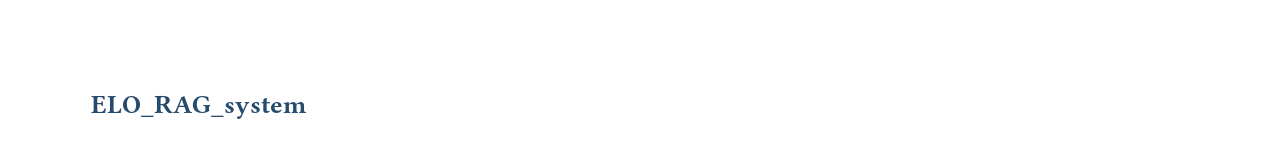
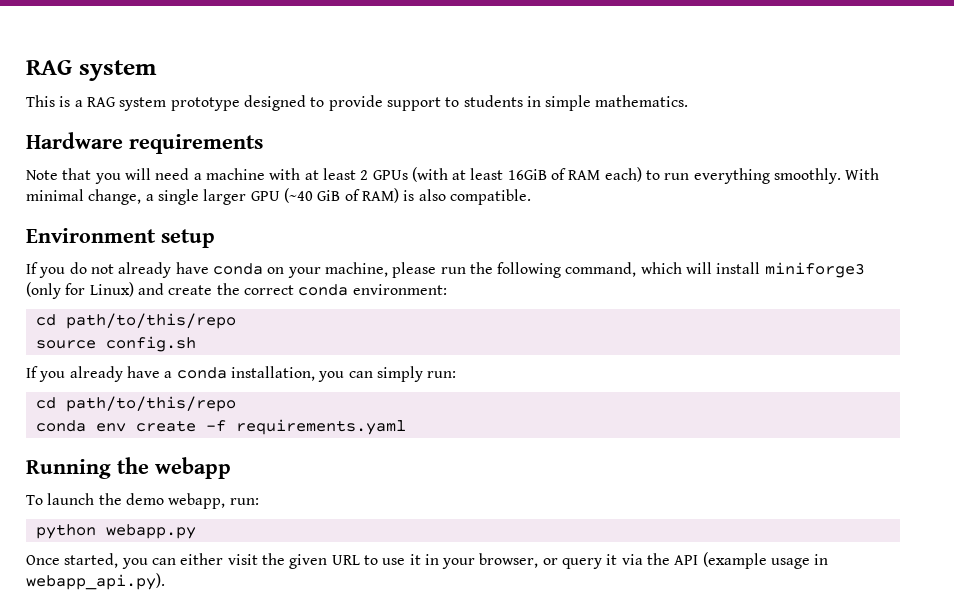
[91,95,307,119] ELO_RAG_system -> [26,60,157,81] [26,95,689,111] [26,132,263,154] [26,167,880,184] [26,188,531,205] [26,228,215,248] [26,262,865,278] [26,282,447,299] [35,313,236,329] [35,336,196,352] [26,366,457,382] [35,396,236,412] [35,419,406,435] [26,457,231,479] [26,493,259,509] [35,524,196,539] [26,552,829,569] [26,573,165,590] RAG system // This is a RAG system prototype designed to provide support to students in simple mathematics. // Hardware requirements // Note that you will need a machine with at least 2 GPUs (with at least 16GiB of RAM each) to run everything smoothly. With minimal change, a single larger GPU (~40 GiB of RAM) is also compatible. // Environment setup // If you do not already have conda on your machine, please run the following command, which will install miniforge3 (only for Linux) and create the correct conda environment: // cd path/to/this/repo // source config.sh // If you already have a conda installation, you can simply run: // cd path/to/this/repo // conda env create -f requirements.yaml // Running the webapp // To launch the demo webapp, run: // python webapp.py // Once started, you can either visit the given URL to use it in your browser, or query it via the API (example usage in webapp_api.py).

